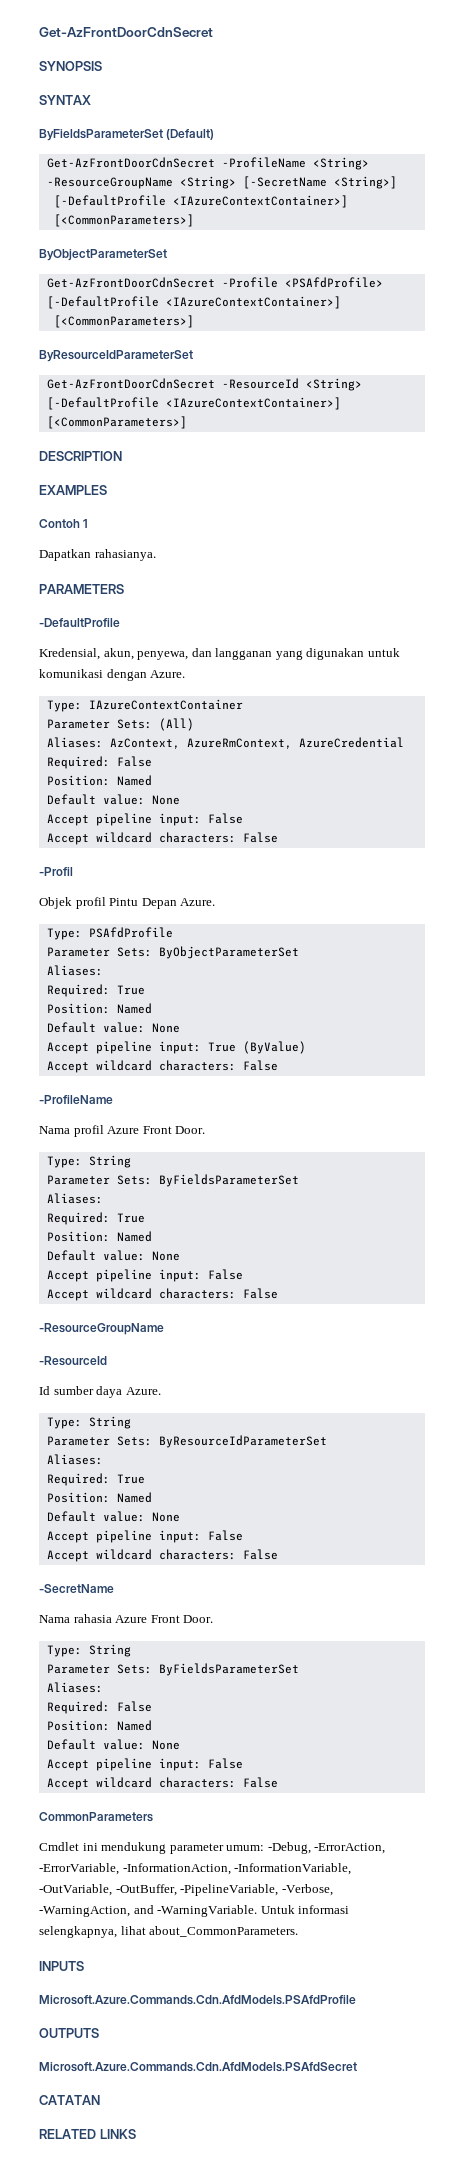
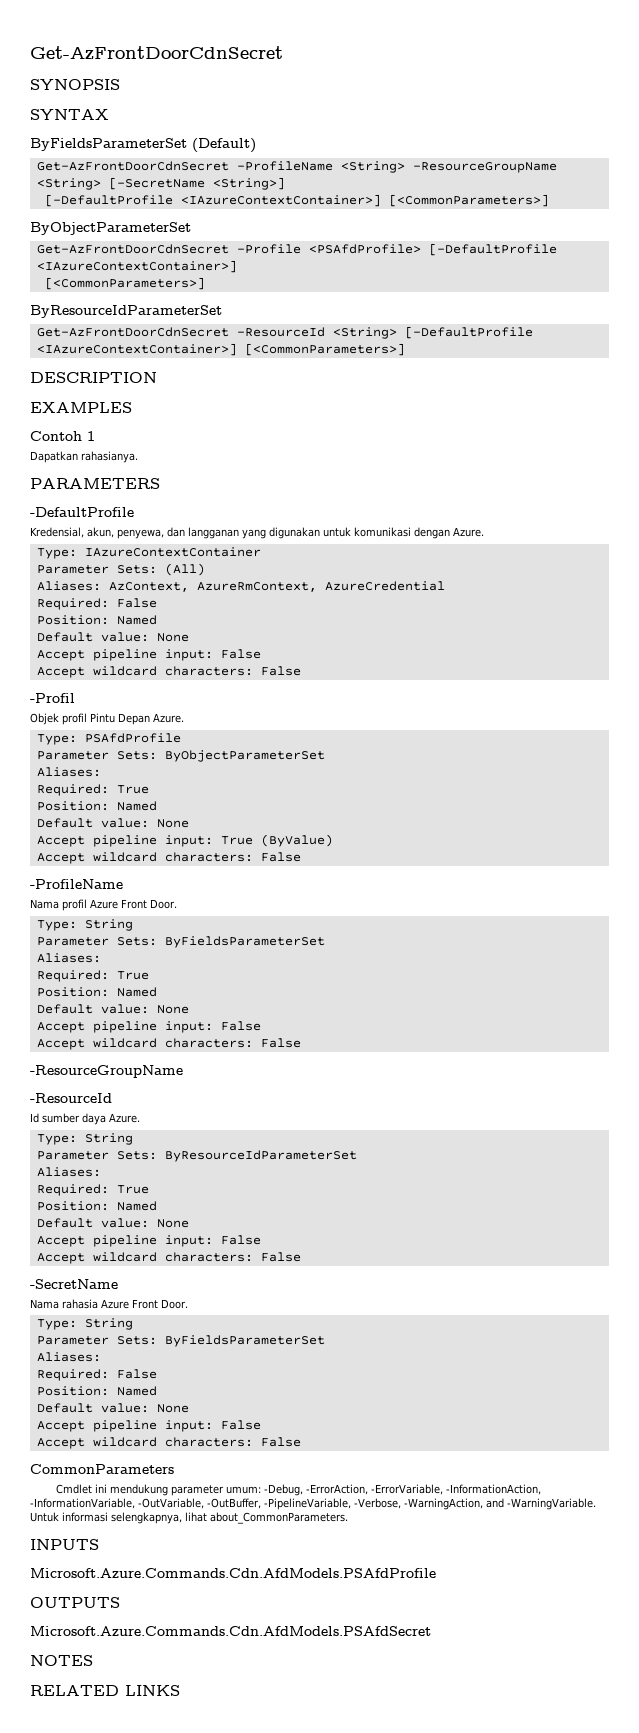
[39,2095,100,2105] CATATAN -> [30,1655,93,1666] NOTES

